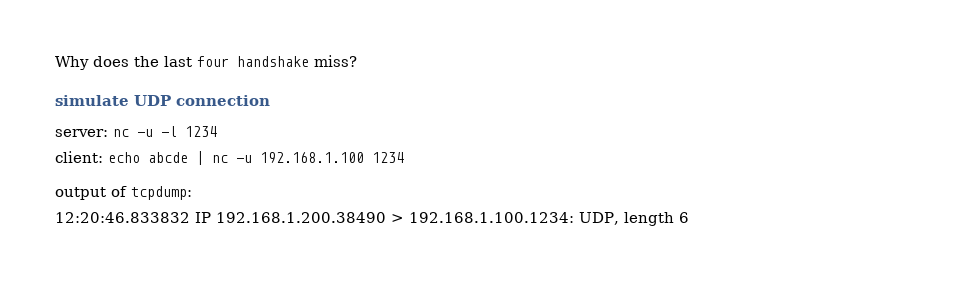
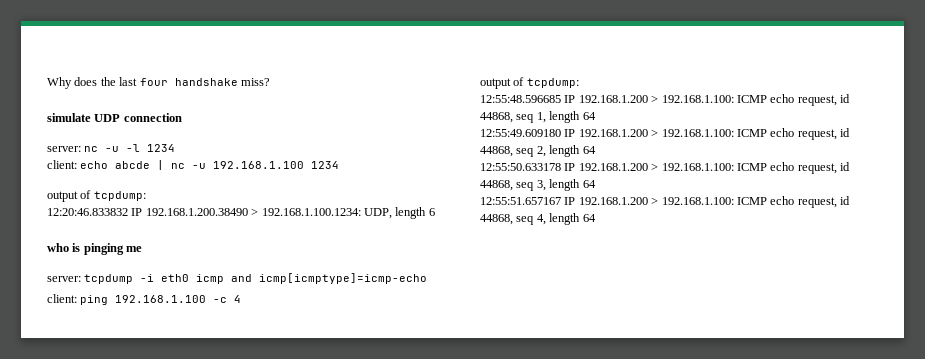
(689, 217) none -> [47,243,143,255] [47,273,428,284] [47,294,242,305] [480,77,579,89] [480,94,850,106] [480,111,596,123] [480,128,850,140] [480,145,596,157] [480,162,850,174] [480,179,596,191] [480,196,850,208] [480,213,596,225] // who is pinging me // server: tcpdump -i eth0 icmp and icmp[icmptype]=icmp-echo // client: ping 192.168.1.100 -c 4 // output of tcpdump: // 12:55:48.596685 IP 192.168.1.200 > 192.168.1.100: ICMP echo request, id 44868, seq 1, length 64 // 12:55:49.609180 IP 192.168.1.200 > 192.168.1.100: ICMP echo request, id 44868, seq 2, length 64 // 12:55:50.633178 IP 192.168.1.200 > 192.168.1.100: ICMP echo request, id 44868, seq 3, length 64 // 12:55:51.657167 IP 192.168.1.200 > 192.168.1.100: ICMP echo request, id 44868, seq 4, length 64

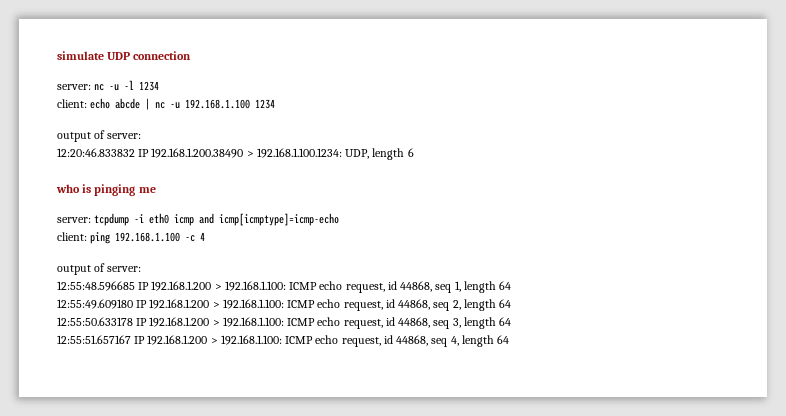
[47,77,270,89] Why does the last four handshake miss? // -> (57, 55) none
[93,191,146,201] tcpdump: -> [107,133,142,139] server:
[526,78,579,88] tcpdump: -> [107,266,142,272] server:

